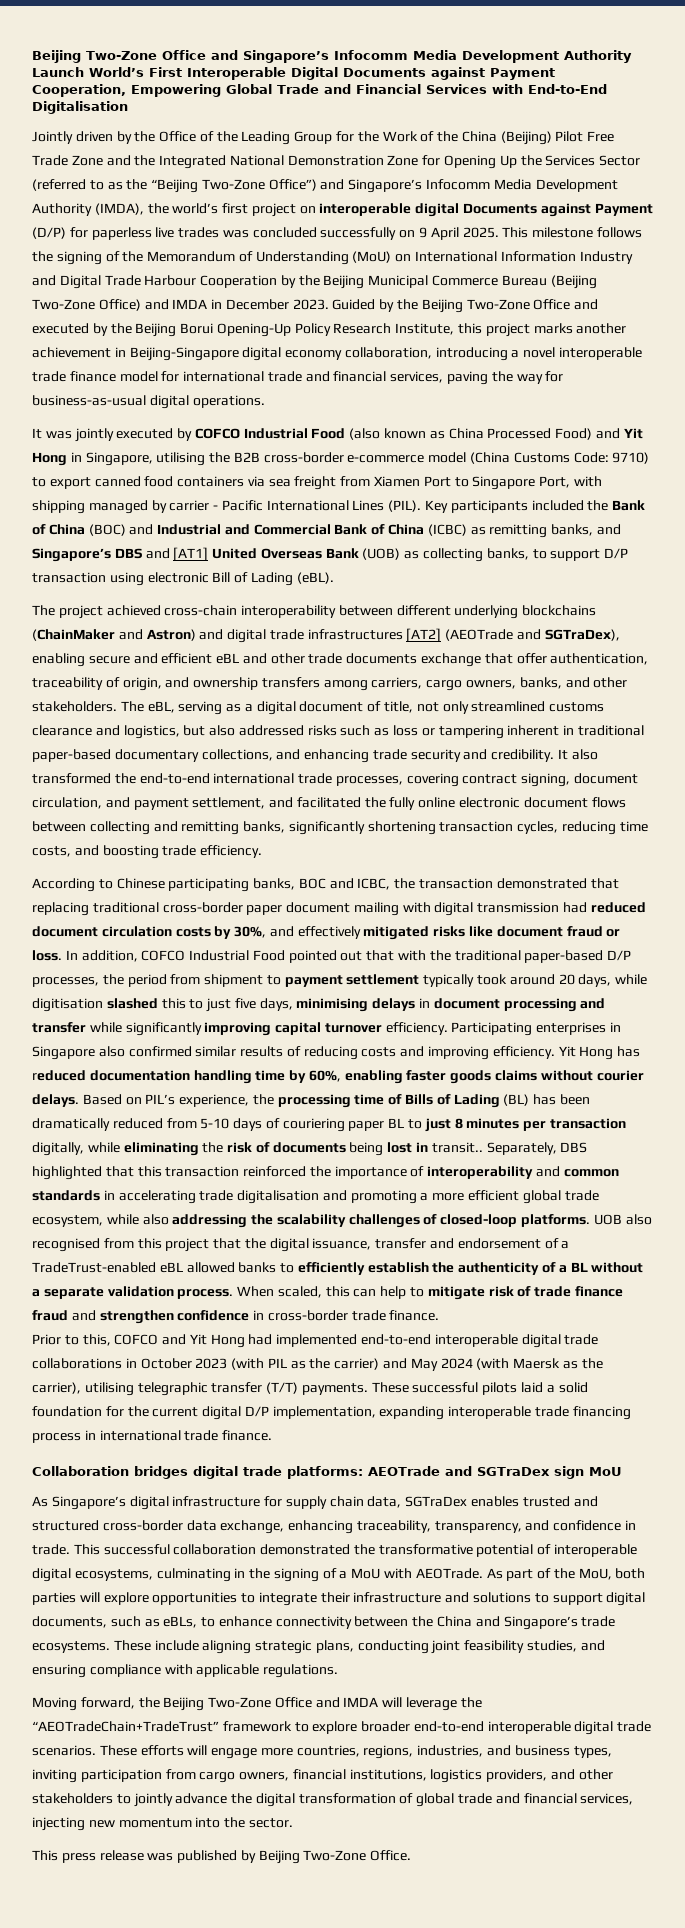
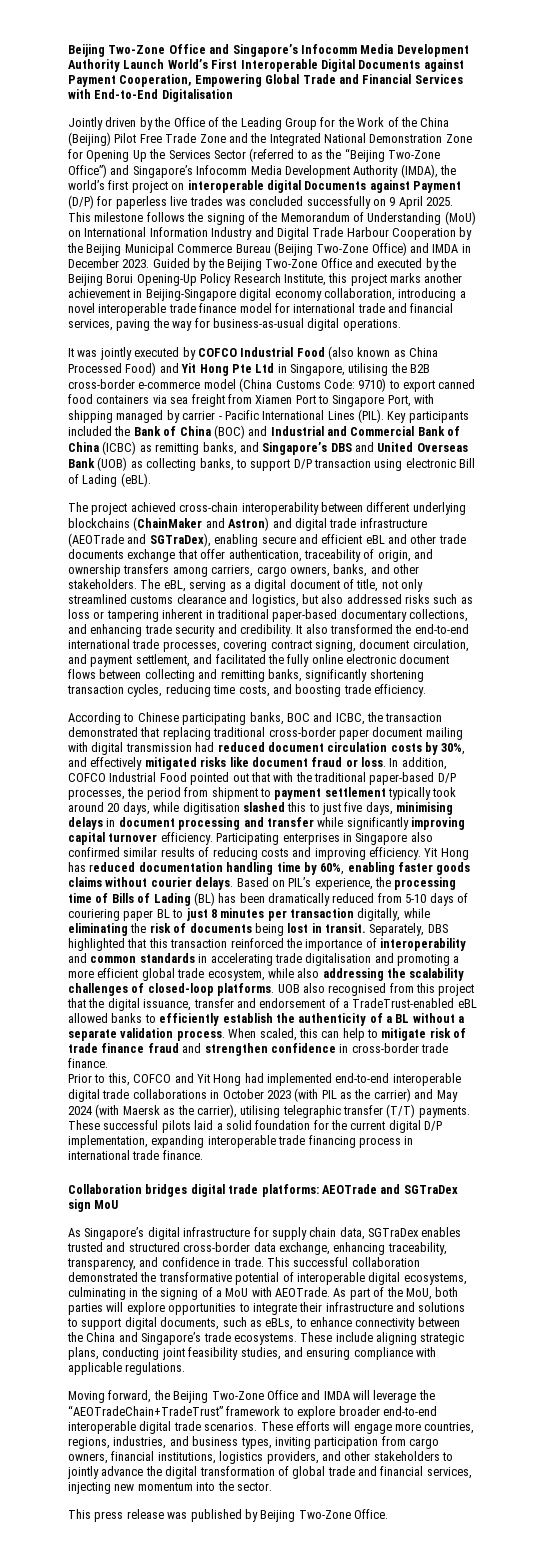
(67, 459) none -> [231,363,275,373] Pte Ltd
[173,547,209,561] [AT1] -> (374, 447) none
[307,628,442,642] infrastructures [AT2] -> [359,518,427,528] infrastructure
[431,1142,483,1153] transit.. -> [325,923,366,933] transit.

